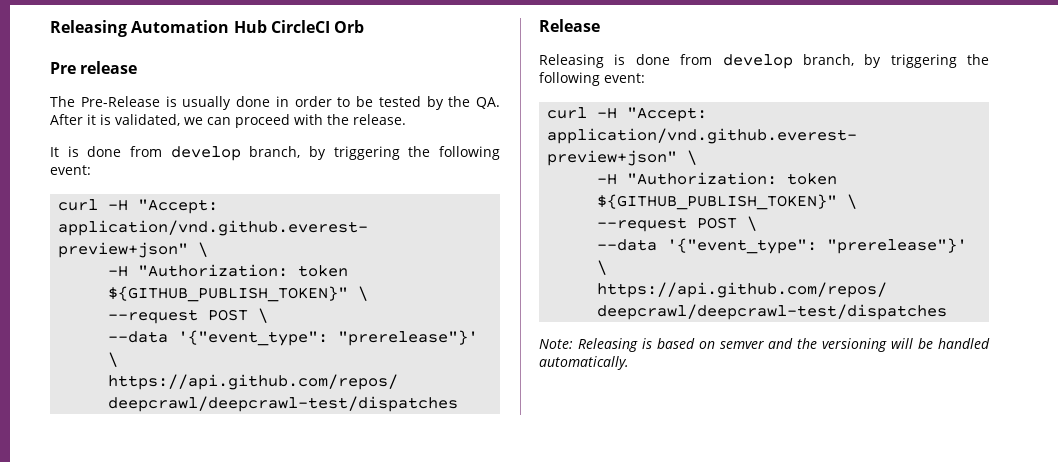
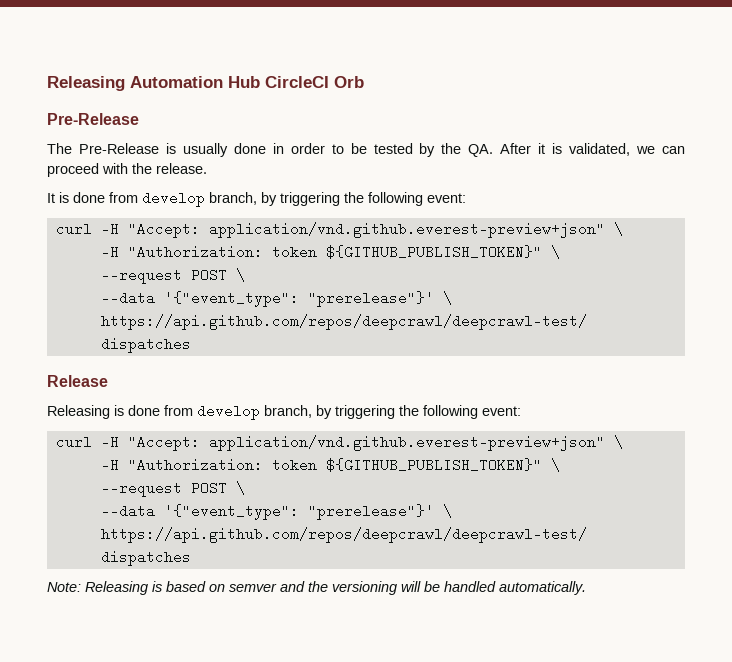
[50,61,138,74] Pre release -> [47,113,139,125] Pre-Release

